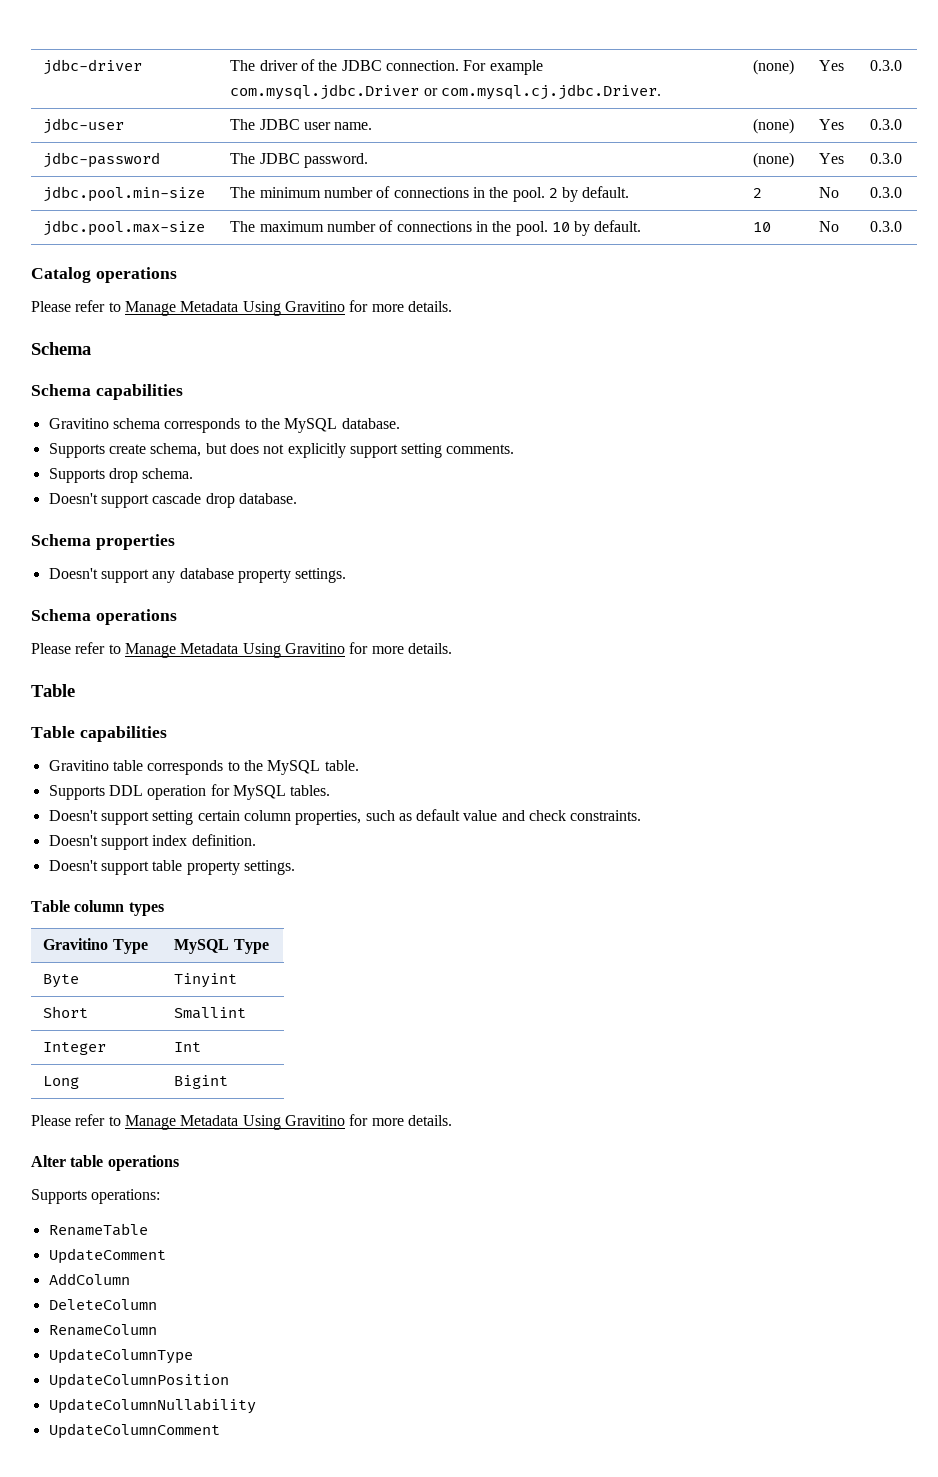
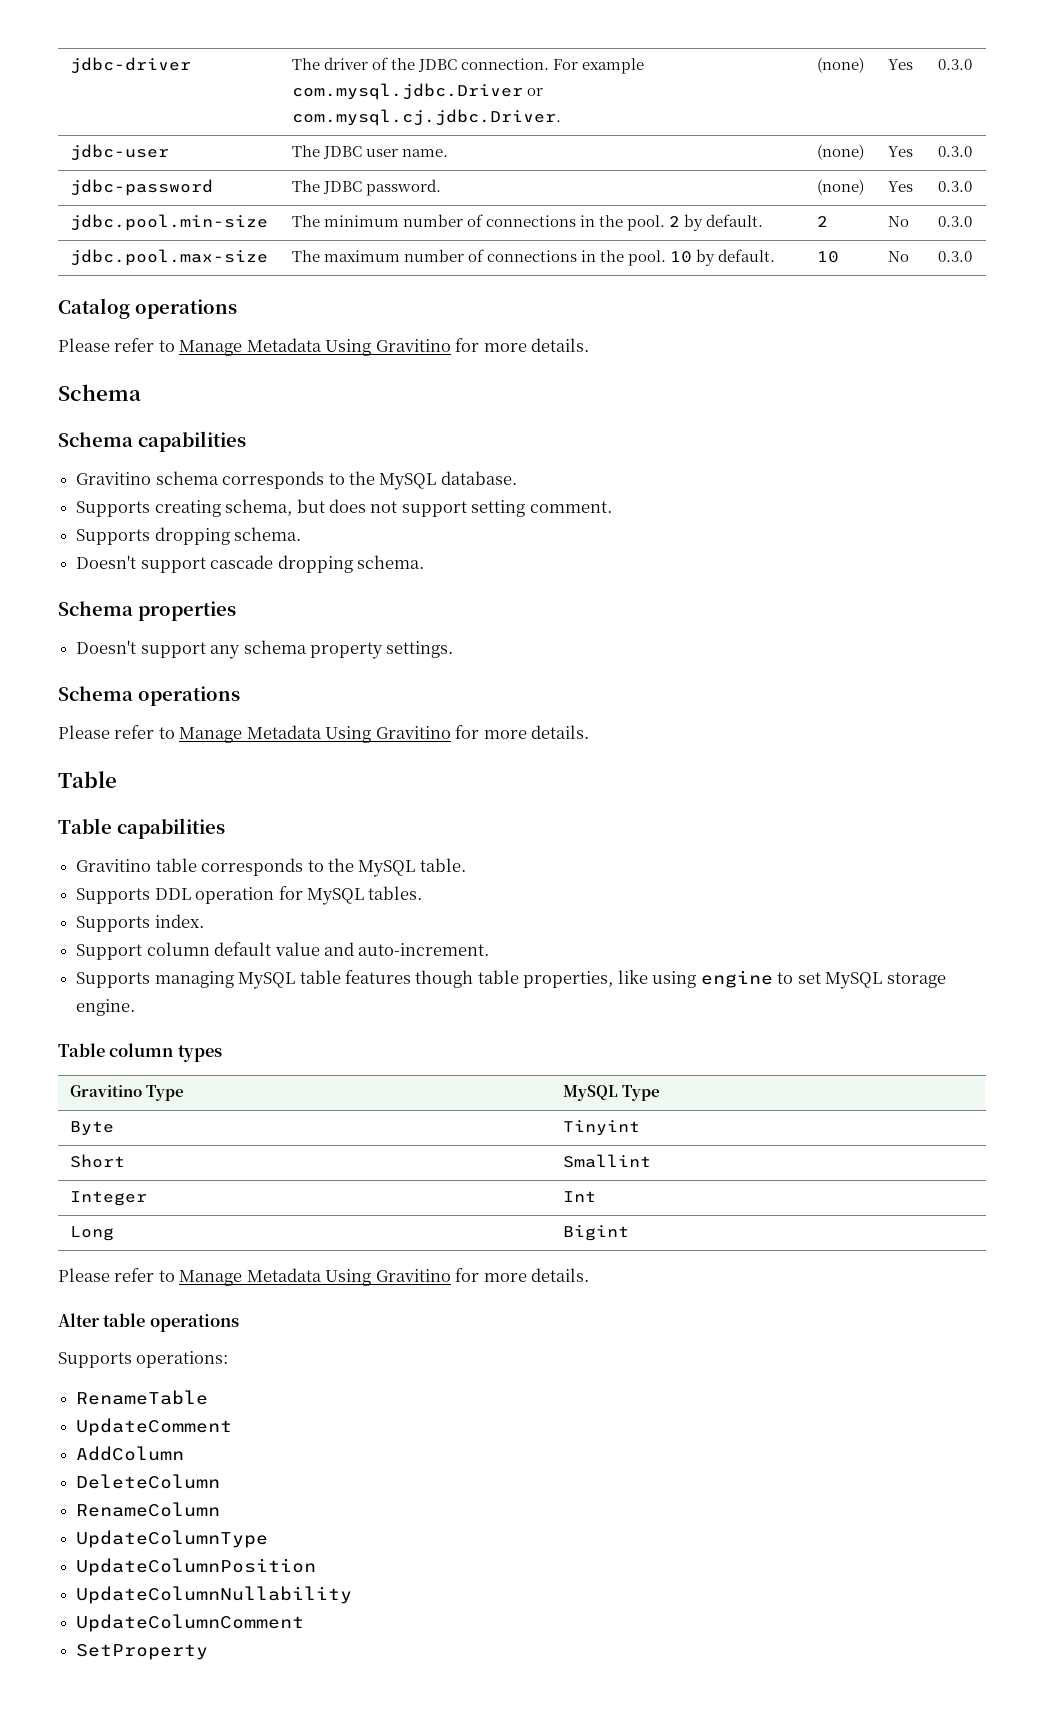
[108,444,146,454] create -> [154,500,221,517] creating
[287,443,515,458] [48,468,138,483] explicitly support setting comments. // Supports drop -> [401,500,612,517] [76,527,230,545] support setting comment. // Supports dropping
[205,493,297,508] drop database. -> [277,555,424,573] dropping schema.
[179,568,234,579] database -> [243,640,307,654] schema
[48,809,642,825] [48,834,256,850] [48,860,295,875] Doesn't support setting certain column properties, such as default value and check constraints. // Doesn't support index definition. // Doesn't support table property settings. -> [76,914,204,932] [76,942,490,960] [76,970,946,989] [76,999,136,1016] Supports index. // Support column default value and auto-increment. // Supports managing MySQL table features though table properties, like using engine to set MySQL storage engine.
(220, 1431) none -> [76,1644,209,1660] // SetProperty

